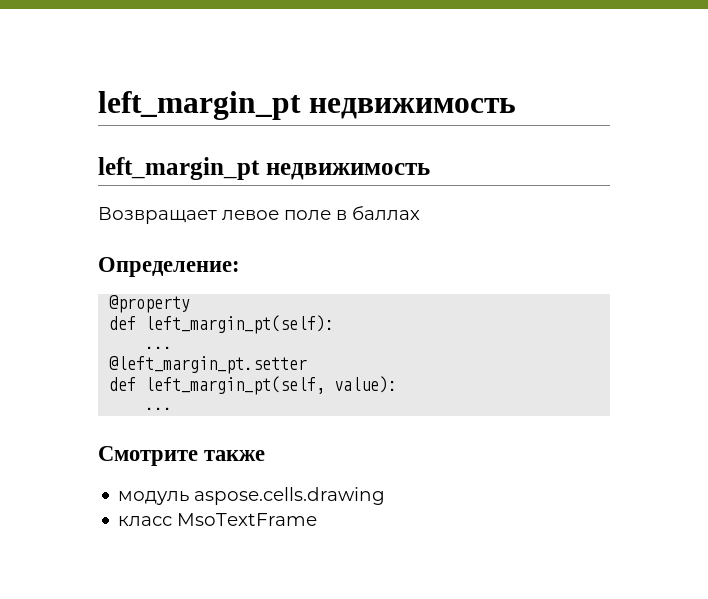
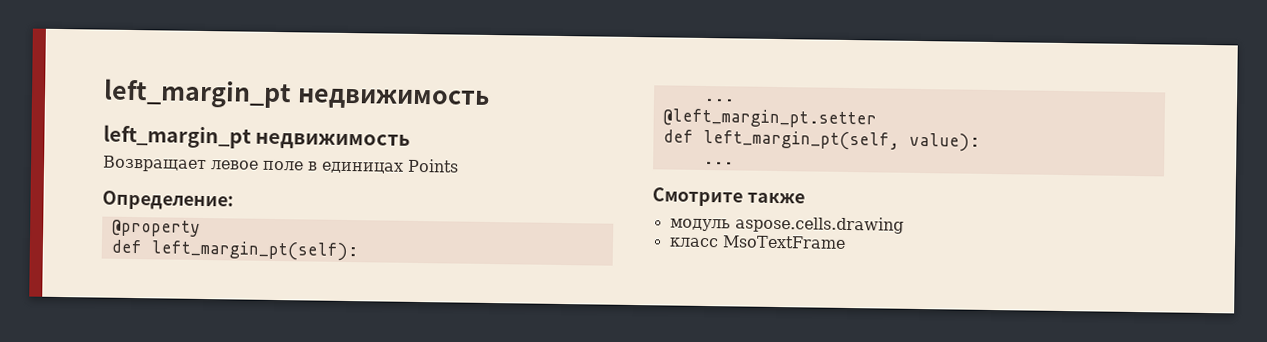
[352,206,420,220] баллах -> [321,158,459,174] единицах Points

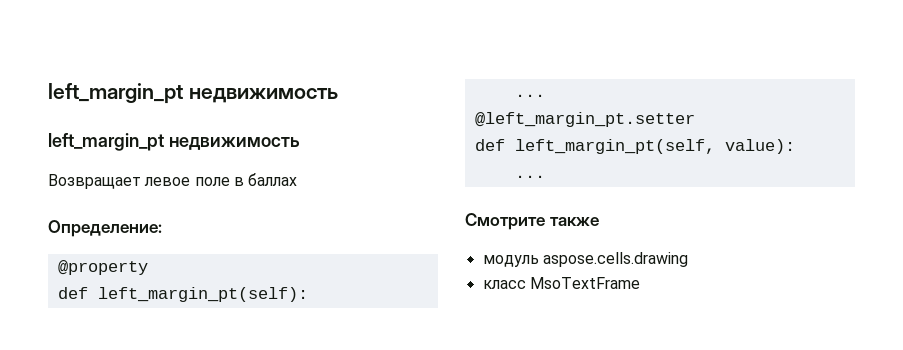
[321,158,459,174] единицах Points -> [248,173,298,186] баллах

